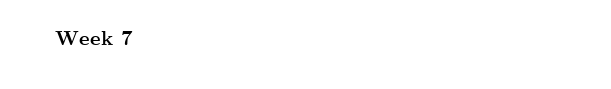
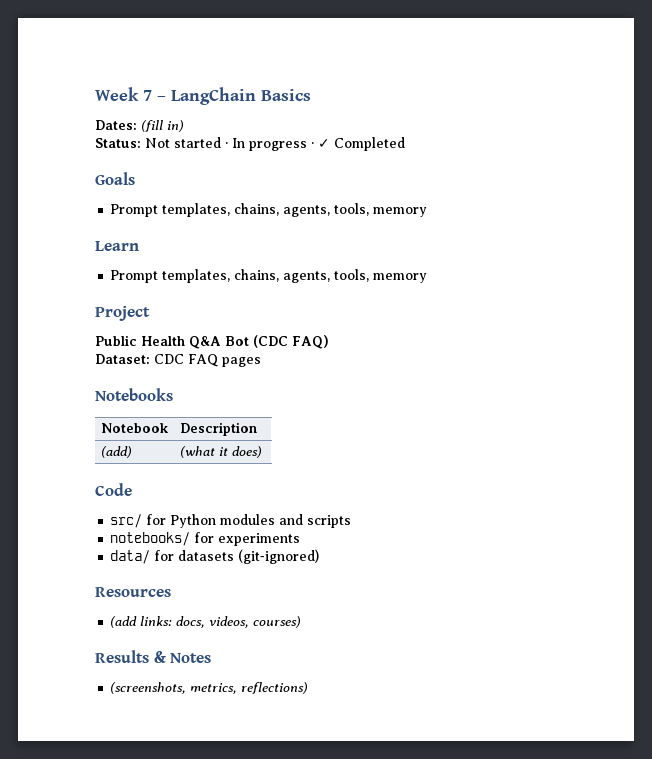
(133, 38) none -> [157,87,311,105] [95,120,184,132] [95,137,405,151] [95,172,135,185] [110,203,428,217] [95,241,139,251] [110,269,428,283] [95,306,150,321] [95,335,329,349] [95,354,261,367] [95,388,173,401] [100,423,169,433] [179,422,257,436] [100,446,132,458] [179,446,262,458] [95,483,132,496] [110,514,352,528] [110,532,301,546] [110,549,320,564] [95,587,171,597] [110,616,302,628] [95,650,212,663] [110,682,309,694] – LangChain Basics // Dates: (fill in) // Status: Not started · In progress · ✓ Completed // Goals // Prompt templates, chains, agents, tools, memory // Learn // Prompt templates, chains, agents, tools, memory // Project // Public Health Q&A Bot (CDC FAQ) // Dataset: CDC FAQ pages // Notebooks // Notebook | Description // (add) | (what it does) // Code // src/ for Python modules and scripts // notebooks/ for experiments // data/ for datasets (git‑ignored) // Resources // (add links: docs, videos, courses) // Results & Notes // (screenshots, metrics, reflections)

